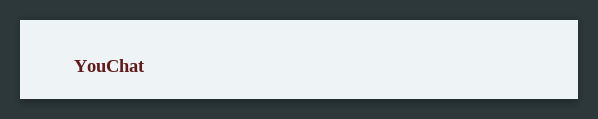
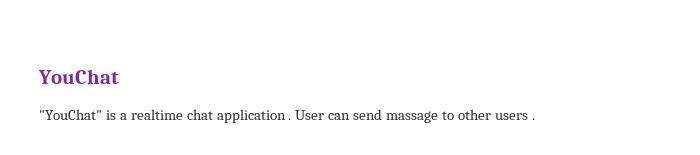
(145, 65) none -> [39,109,535,123] // "YouChat" is a realtime chat application . User can send massage to other users .

